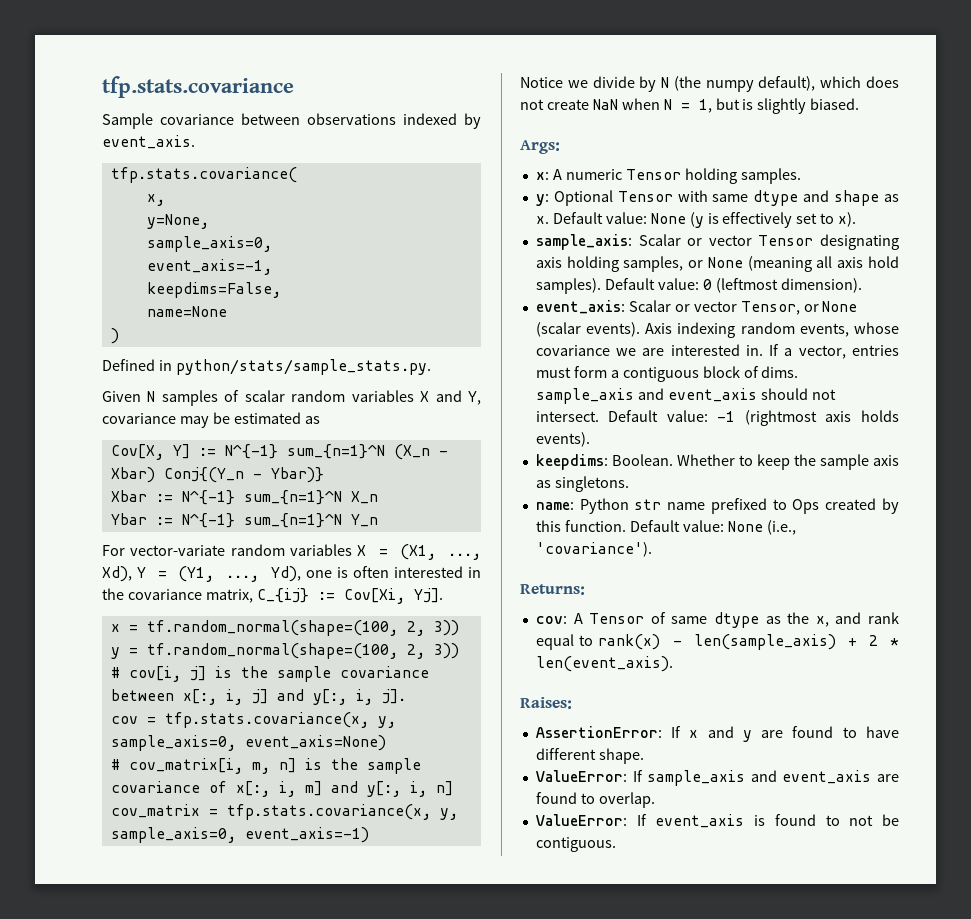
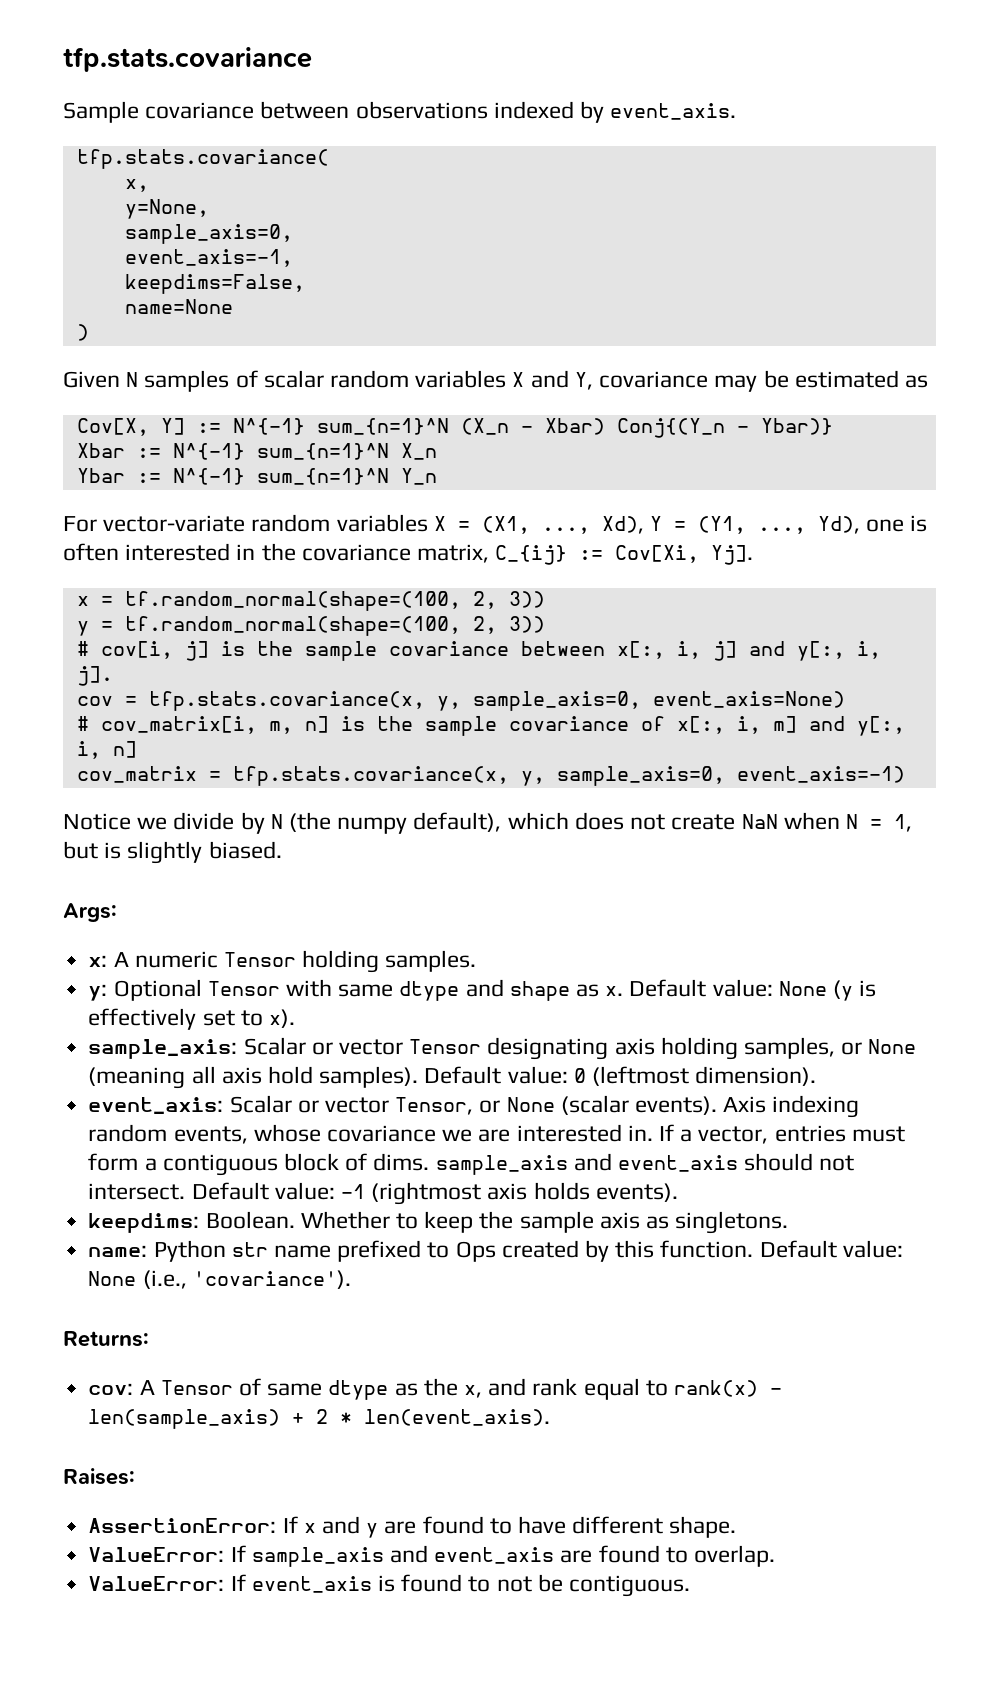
[102,359,431,375] // Defined in python/stats/sample_stats.py. -> (89, 332) none

